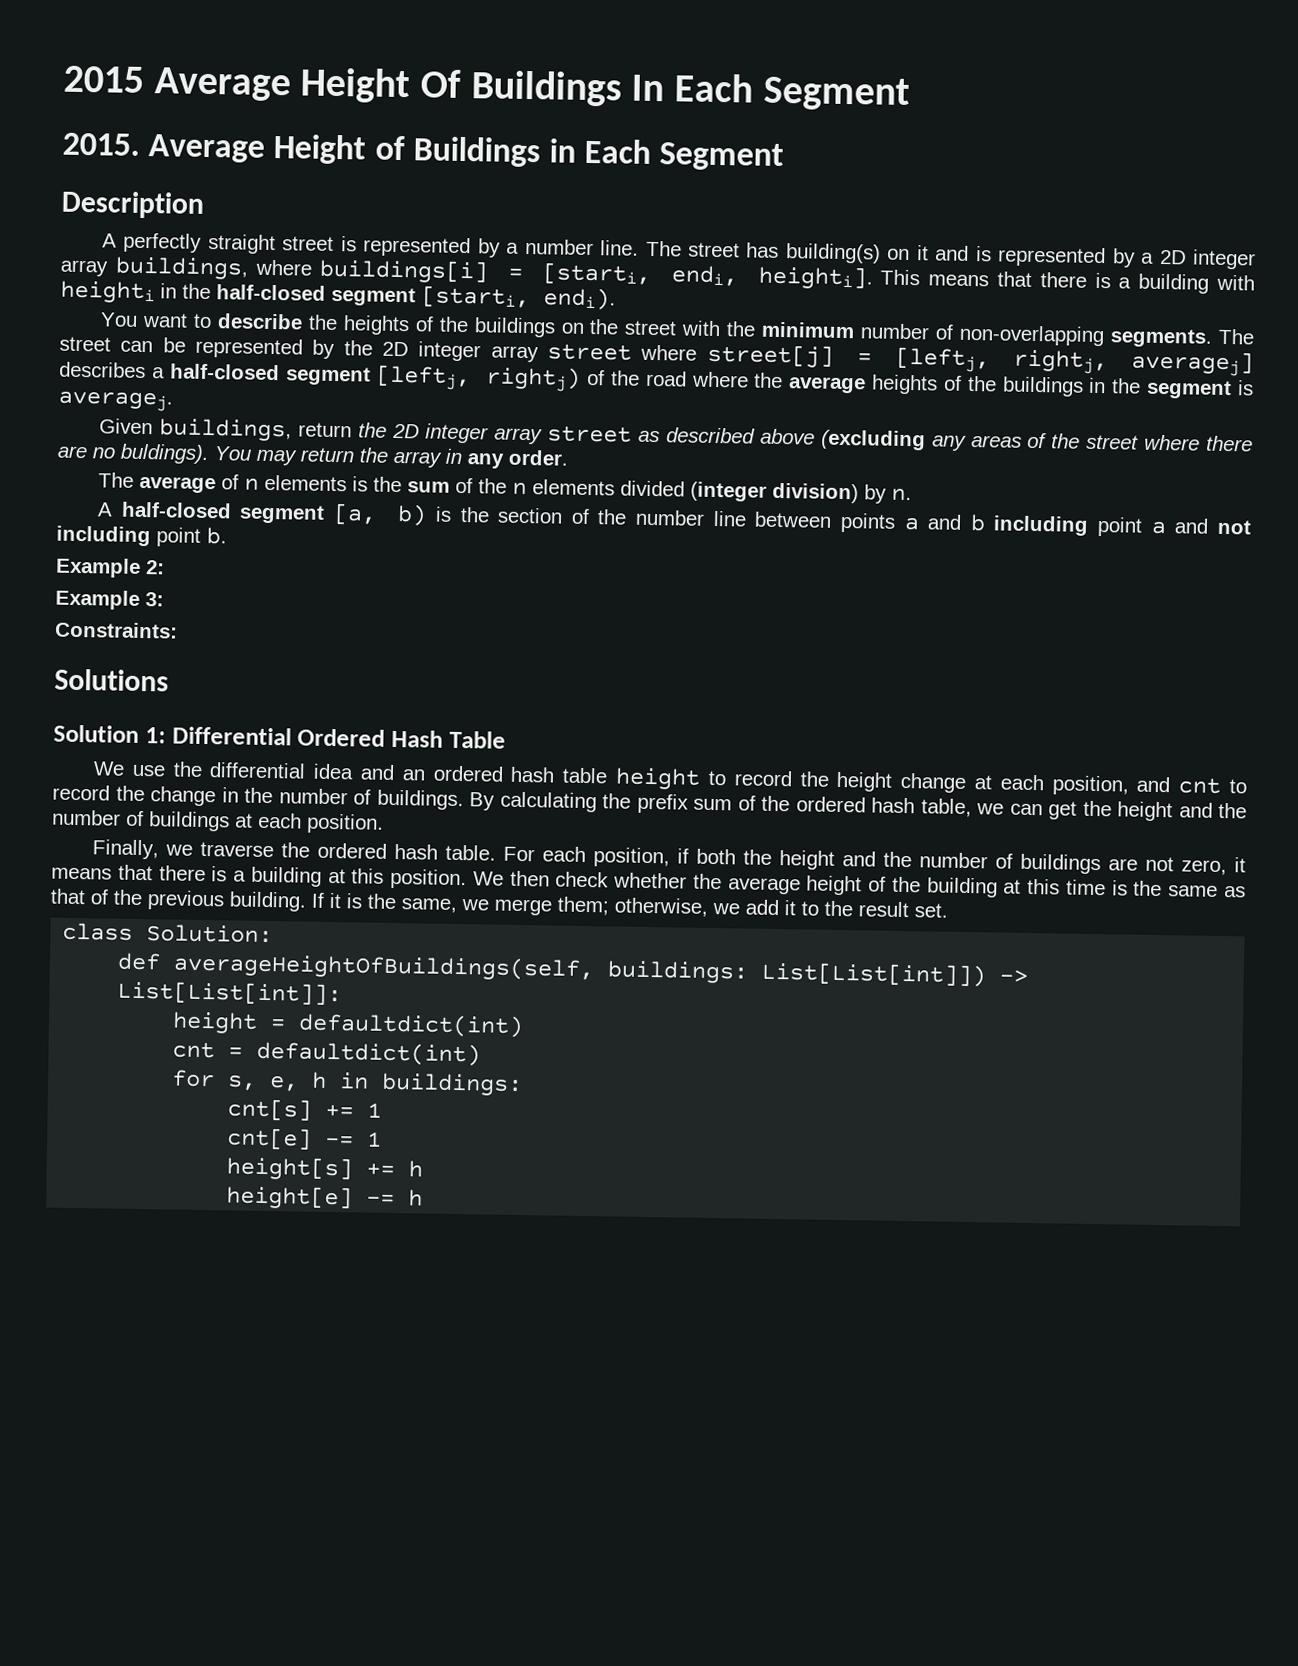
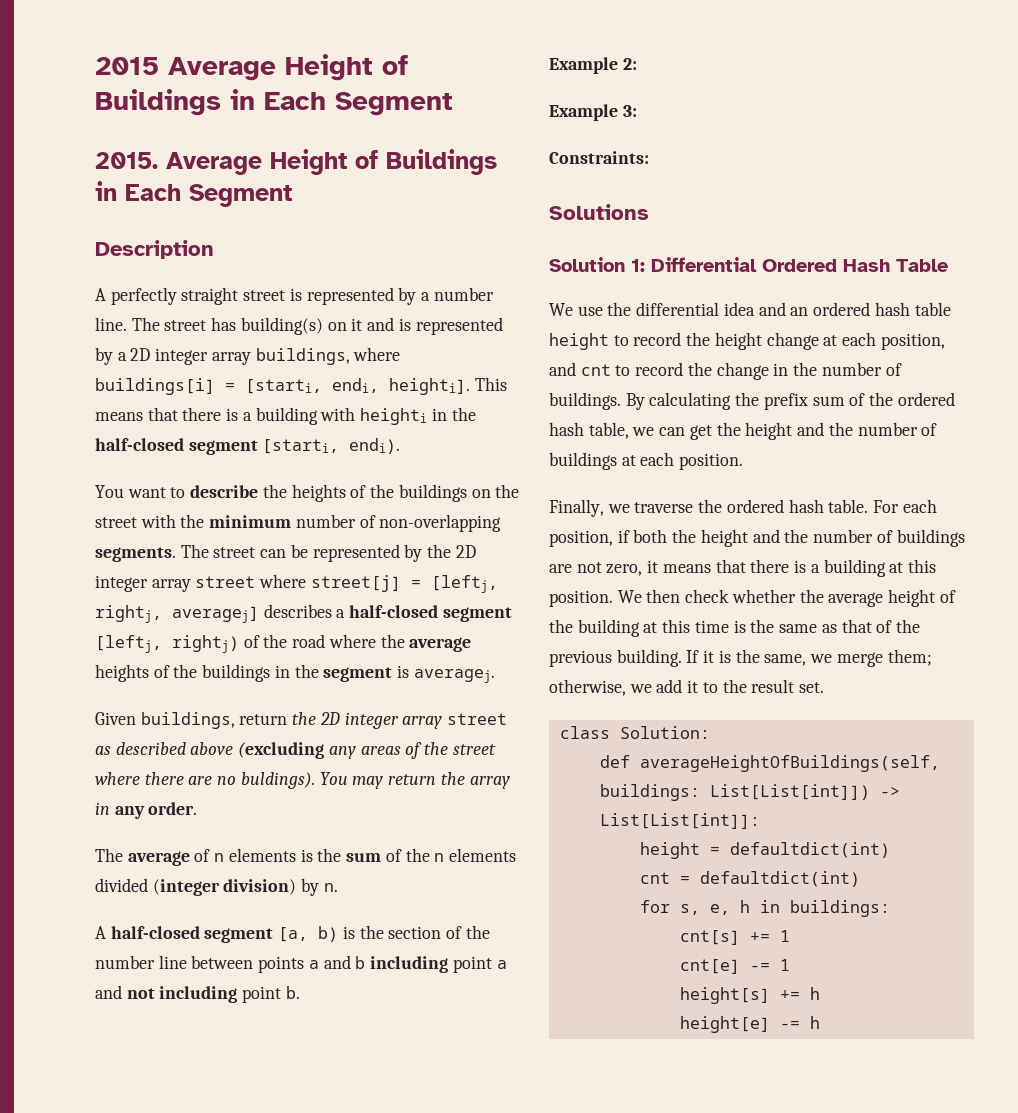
[419,69,665,107] Of Buildings In -> [382,55,408,75] [95,89,255,116] of Buildings in

